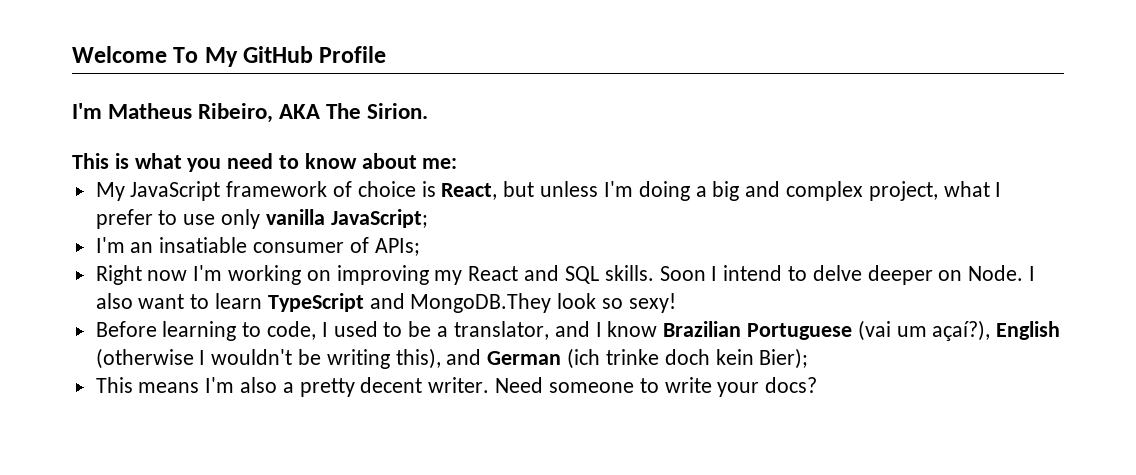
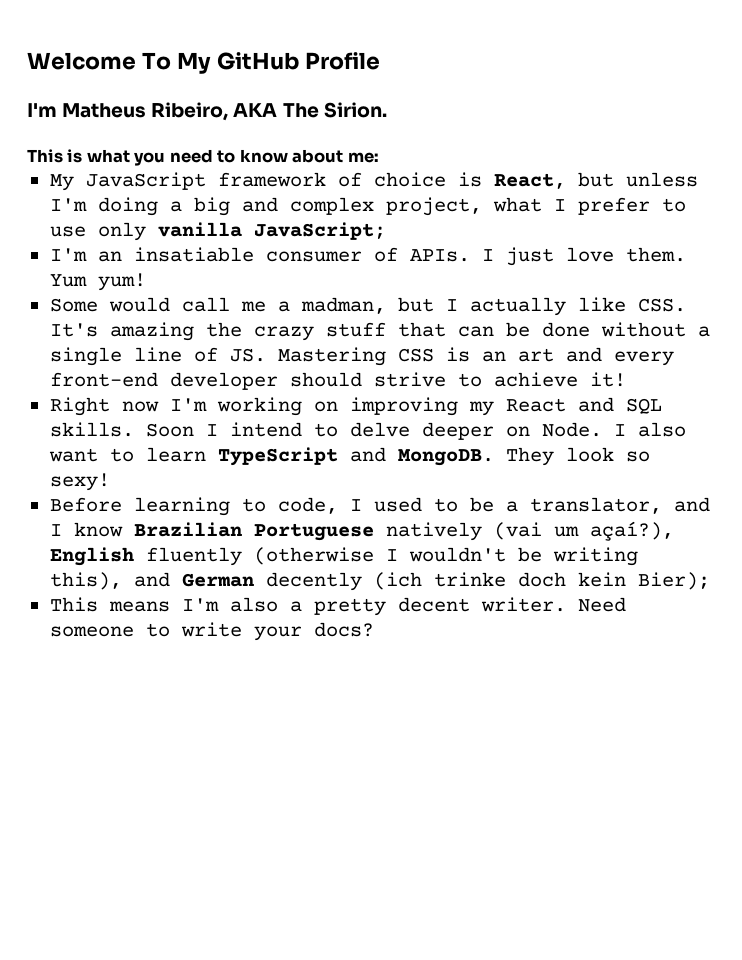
[374,238,420,256] APIs; -> [409,247,686,266] [49,273,146,291] [49,297,686,316] [49,322,710,341] [49,347,674,366] [49,372,626,390] APIs. I just love them. Yum yum! // Some would call me a madman, but I actually like CSS. It's amazing the crazy stuff that can be done without a single line of JS. Mastering CSS is an art and every front-end developer should strive to achieve it!
[410,293,552,313] MongoDB.They -> [397,447,554,466] MongoDB. They
(852, 331) none -> [385,522,482,541] natively
(1061, 330) none -> [145,547,242,566] fluently
(562, 358) none -> [265,572,362,591] decently

